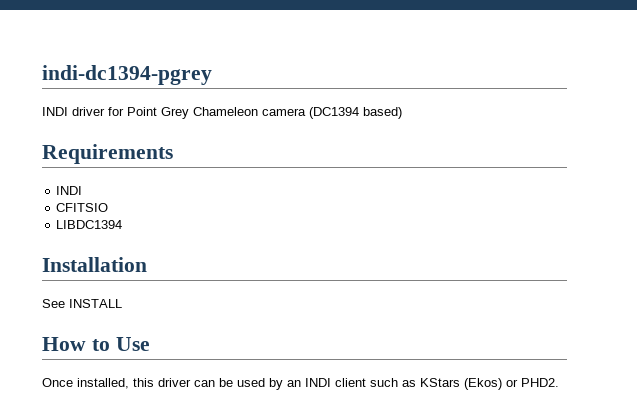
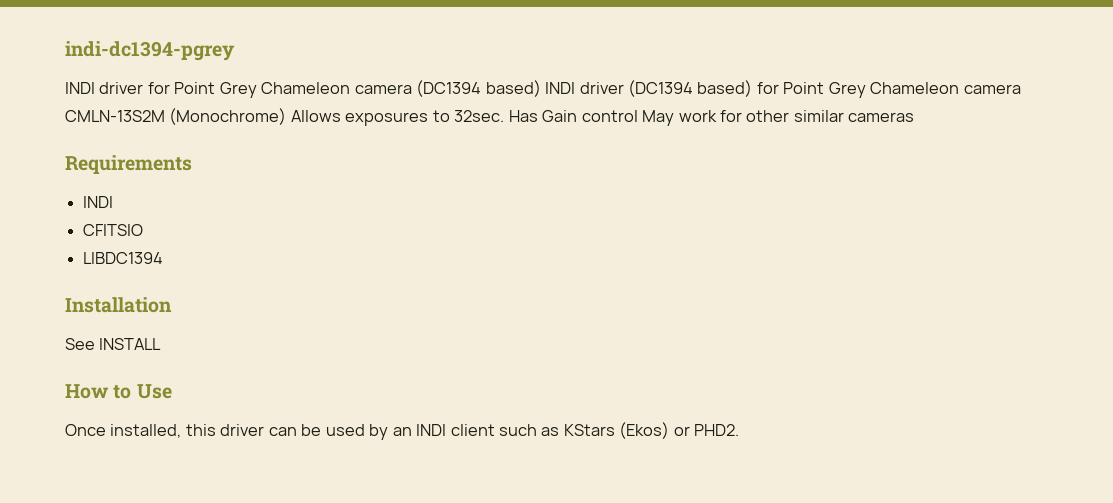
(402, 113) none -> [545,80,1021,98] [65,108,915,126] INDI driver (DC1394 based) for Point Grey Chameleon camera CMLN-13S2M (Monochrome) Allows exposures to 32sec. Has Gain control May work for other similar cameras

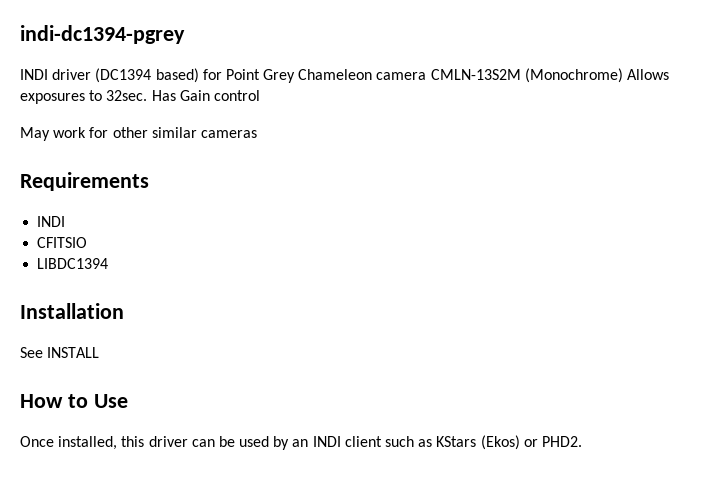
[147,80,624,98] for Point Grey Chameleon camera (DC1394 based) INDI driver -> (92, 74) none
(638, 116) none -> (260, 95) //

